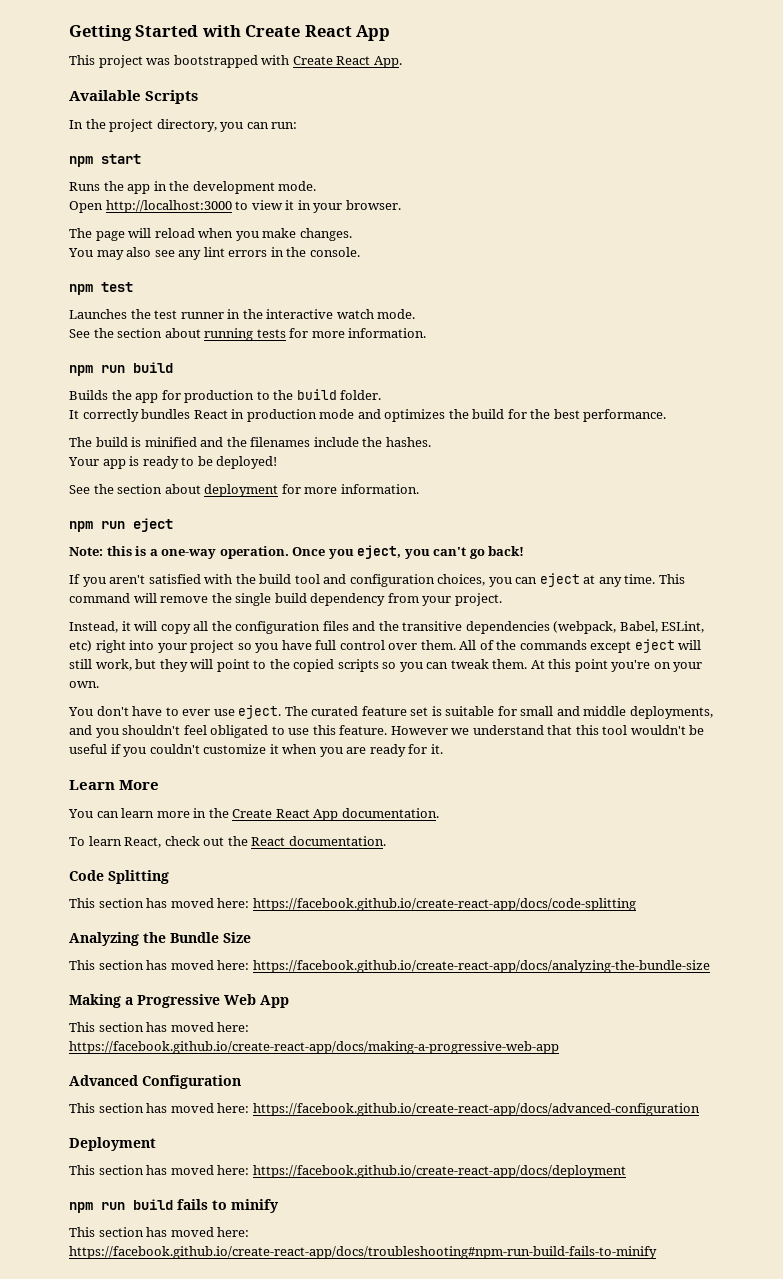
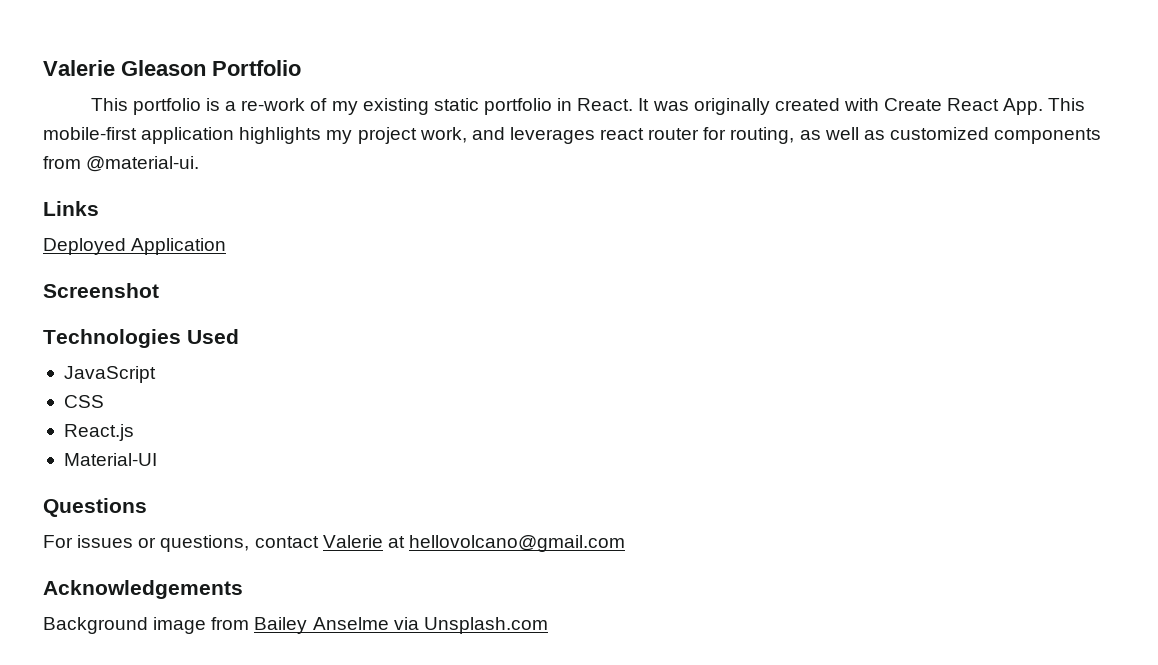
[69,25,391,41] [69,55,402,68] [69,90,199,104] [69,119,298,132] [69,154,141,167] [69,181,317,194] [69,200,401,213] [69,228,352,241] [68,247,360,260] [69,282,133,295] [69,309,416,319] [69,328,427,341] [69,362,173,376] [69,389,382,403] [69,409,667,422] [69,437,431,447] [68,456,278,469] [69,484,419,497] [69,518,173,532] [69,545,525,559] [69,573,685,587] [69,593,502,606] [69,621,705,634] [69,639,702,653] [69,659,703,672] [69,681,99,688] [68,705,713,719] [69,725,705,738] [69,744,443,757] [69,780,160,790] [68,808,439,821] [69,836,386,848] [69,870,169,884] [69,898,636,911] [69,932,251,946] [69,960,710,973] [69,994,289,1008] [69,1022,250,1032] [69,1041,559,1054] [69,1075,241,1089] [69,1103,700,1116] [69,1137,156,1151] [69,1165,626,1178] [69,1199,279,1213] [69,1227,250,1237] [69,1246,657,1259] Getting Started with Create React App // This project was bootstrapped with Create React App. // Available Scripts // In the project directory, you can run: // npm start // Runs the app in the development mode. // Open http://localhost:3000 to view it in your browser. // The page will reload when you make changes. // You may also see any lint errors in the console. // npm test // Launches the test runner in the interactive watch mode. // See the section about running tests for more information. // npm run build // Builds the app for production to the build folder. // It correctly bundles React in production mode and optimizes the build for the best performance. // The build is minified and the filenames include the hashes. // Your app is ready to be deployed! // See the section about deployment for more information. // npm run eject // Note: this is a one-way operation. Once you eject, you can't go back! // If you aren't satisfied with the build tool and configuration choices, you can eject at any time. This command will remove the single build dependency from your project. // Instead, it will copy all the configuration files and the transitive dependencies (webpack, Babel, ESLint, etc) right into your project so you have full control over them. All of the commands except eject will still work, but they will point to the copied scripts so you can tweak them. At this point you're on your own. // You don't have to ever use eject. The curated feature set is suitable for small and middle deployments, and you shouldn't feel obligated to use this feature. However we understand that this tool wouldn't be useful if you couldn't customize it when you are ready for it. // Learn More // You can learn more in the Create React App documentation. // To learn React, check out the React documentation. // Code Splitting // This section has moved here: https://facebook.github.io/create-react-app/docs/code-splitting // Analyzing the Bundle Size // This section has moved here: https://facebook.github.io/create-react-app/docs/analyzing-the-bundle-size // Making a Progressive Web App // This section has moved here: https://facebook.github.io/create-react-app/docs/making-a-progressive-web-app // Advanced Configuration // This section has moved here: https://facebook.github.io/create-react-app/docs/advanced-configuration // Deployment // This section has moved here: https://facebook.github.io/create-react-app/docs/deployment // npm run build fails to minify // This section has moved here: https://facebook.github.io/create-react-app/docs/troubleshooting#npm-run-build-fails-to-minify -> [43,60,301,76] [90,98,1086,115] [43,127,1102,144] [43,156,200,172] [43,201,99,216] [43,238,227,255] [43,283,159,298] [43,329,239,348] [63,366,156,383] [63,395,104,408] [63,424,134,441] [63,453,157,466] [43,498,147,517] [43,535,625,552] [43,580,243,599] [43,617,548,634] Valerie Gleason Portfolio // This portfolio is a re-work of my existing static portfolio in React. It was originally created with Create React App. This mobile-first application highlights my project work, and leverages react router for routing, as well as customized components from @material-ui. // Links // Deployed Application // Screenshot // Technologies Used // JavaScript // CSS // React.js // Material-UI // Questions // For issues or questions, contact Valerie at hellovolcano@gmail.com // Acknowledgements // Background image from Bailey Anselme via Unsplash.com

